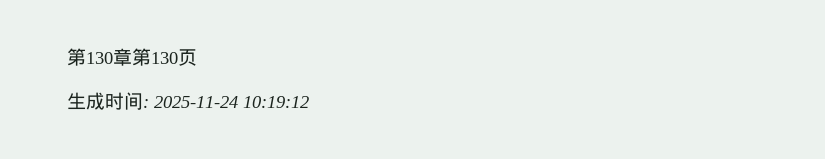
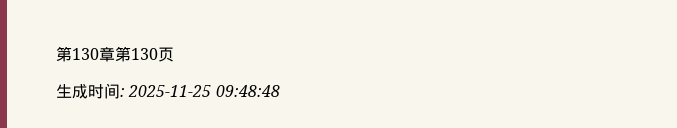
[154,96,309,108] 2025-11-24 10:19:12 -> [128,85,280,97] 2025-11-25 09:48:48

